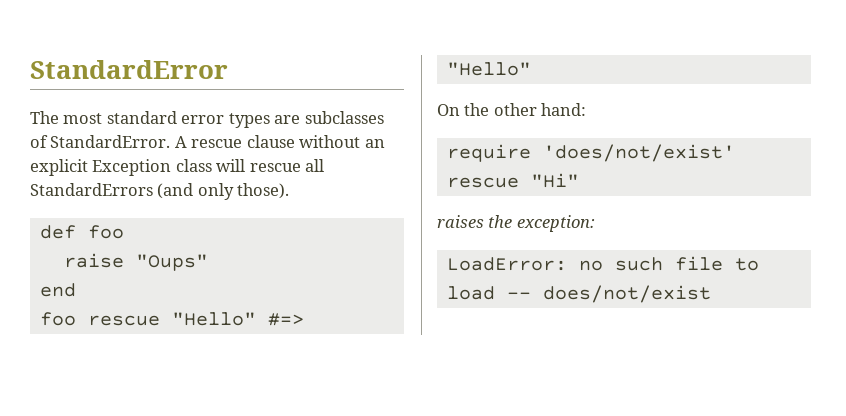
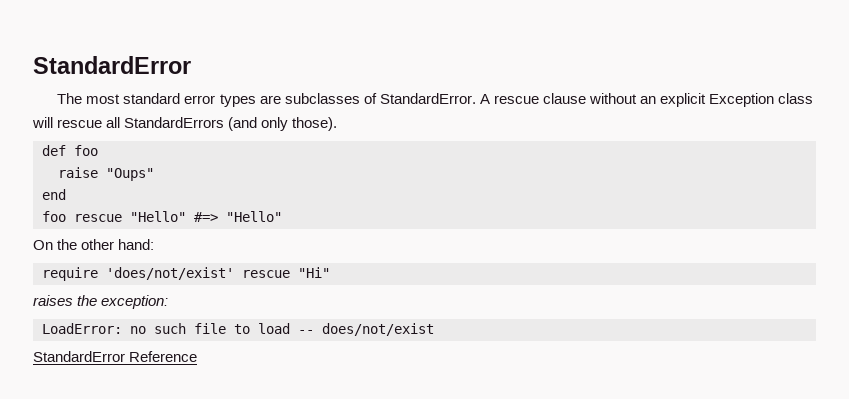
(711, 294) none -> [33,351,198,362] // StandardError Reference

